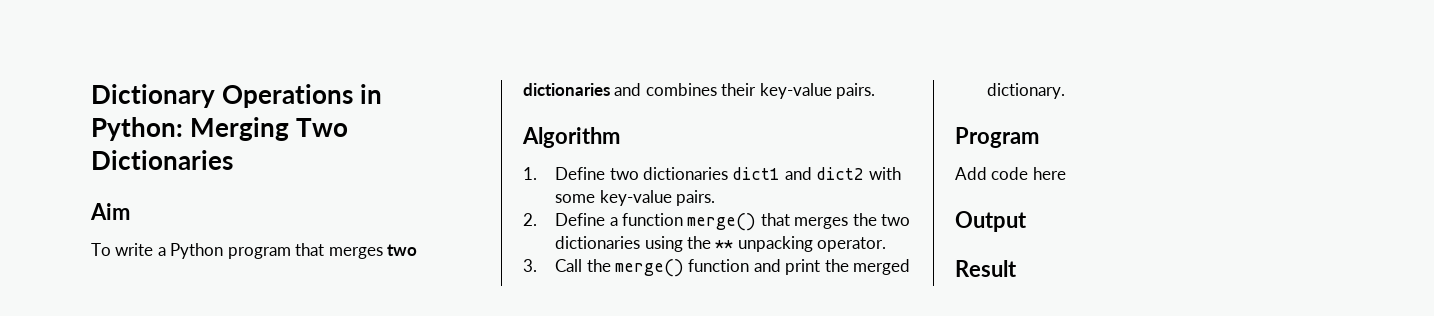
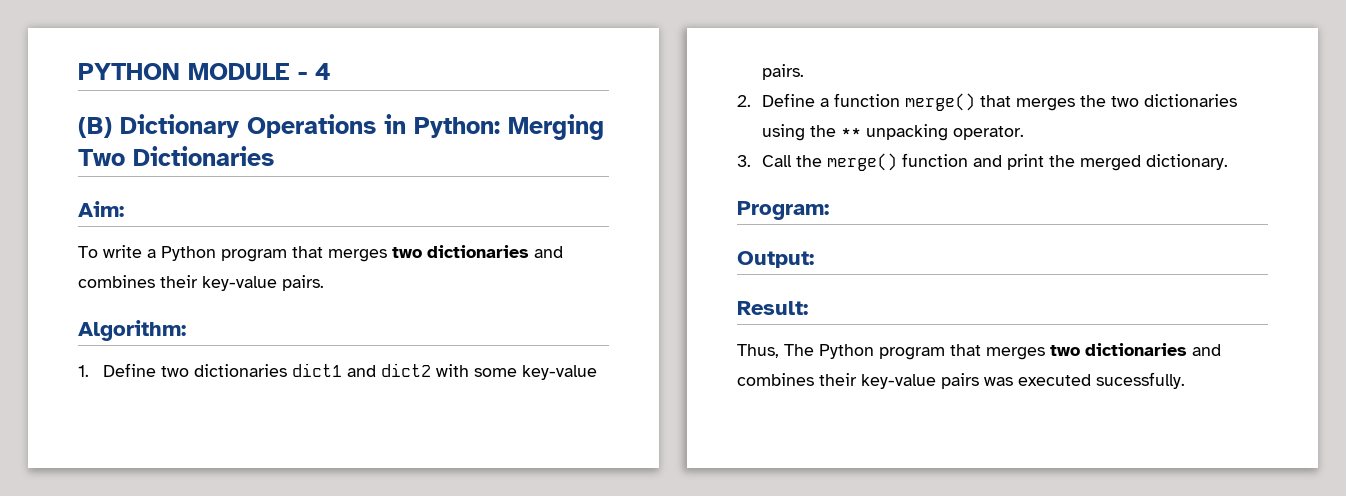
(91, 96) none -> [78,63,331,80] [78,117,112,138] PYTHON MODULE - 4 // (B)
[90,203,130,220] Aim -> [78,201,124,217] Aim:
[522,127,620,148] Algorithm -> [78,320,186,341] Algorithm:
[955,127,1039,148] [955,167,1066,180] [955,211,1027,232] [955,260,1017,277] Program // Add code here // Output // Result -> [737,201,829,220] [737,251,814,268] [737,301,808,315] [737,343,1221,360] [737,372,1185,389] Program: // Output: // Result: // Thus, The Python program that merges two dictionaries and combines their key-value pairs was executed sucessfully.

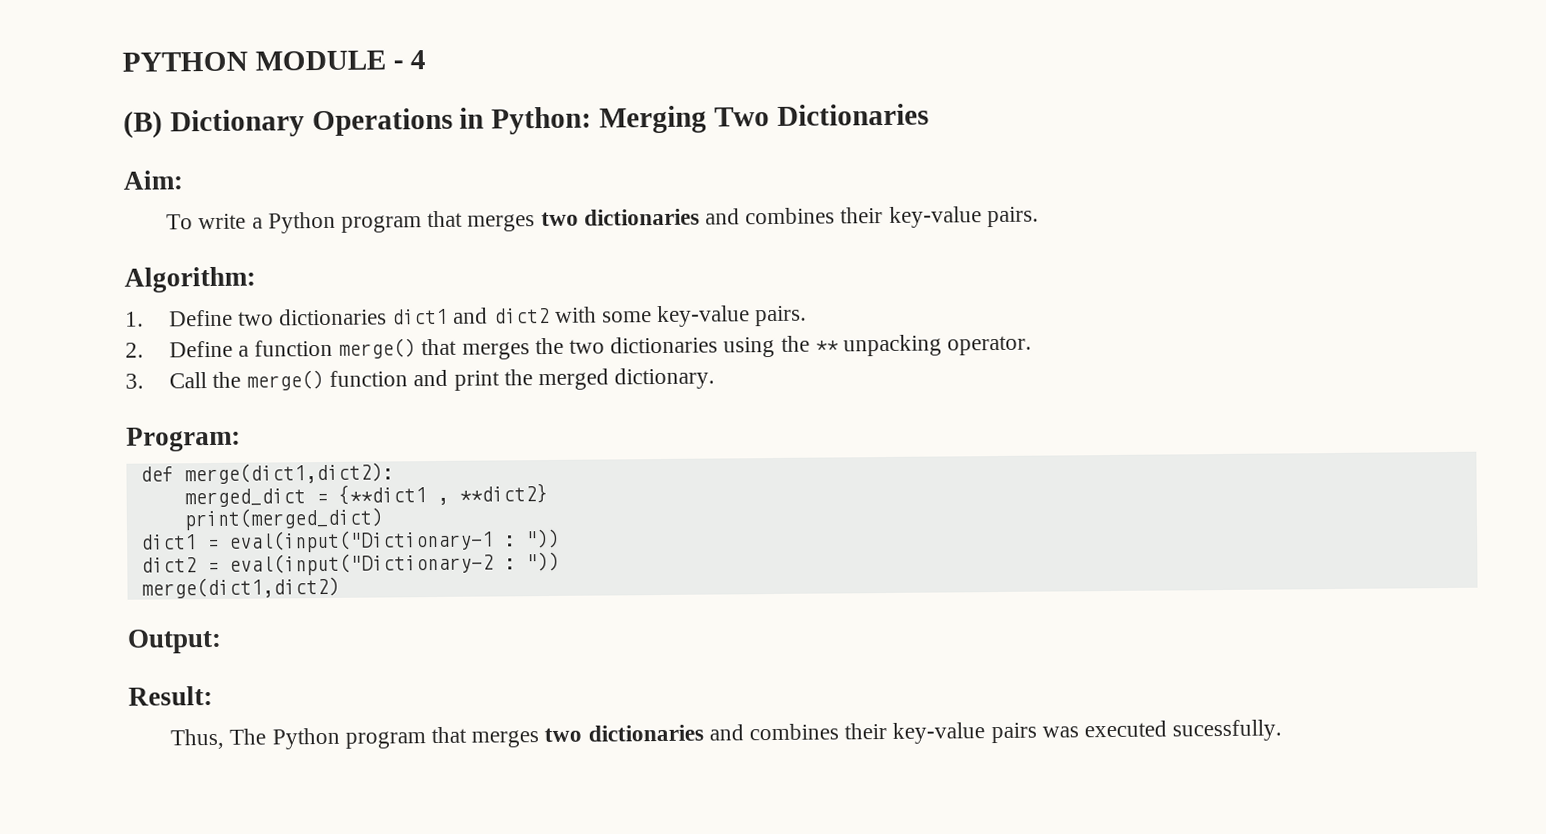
(829, 210) none -> [139,462,394,485] [183,483,548,508] [183,507,383,531] [140,528,560,553] [140,551,560,576] [140,576,340,599] // def merge(dict1,dict2): // merged_dict = {**dict1 , **dict2} // print(merged_dict) // dict1 = eval(input("Dictionary-1 : ")) // dict2 = eval(input("Dictionary-2 : ")) // merge(dict1,dict2)

